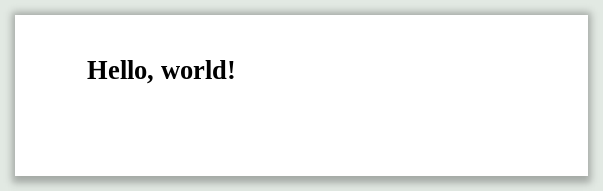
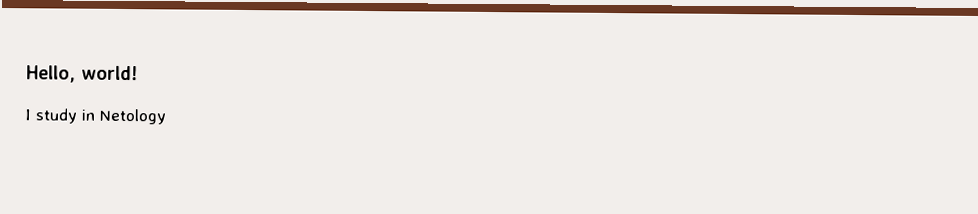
(237, 69) none -> [25,108,166,125] // I study in Netology

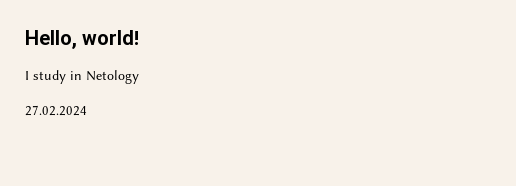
(166, 116) none -> [25,105,87,116] // 27.02.2024

